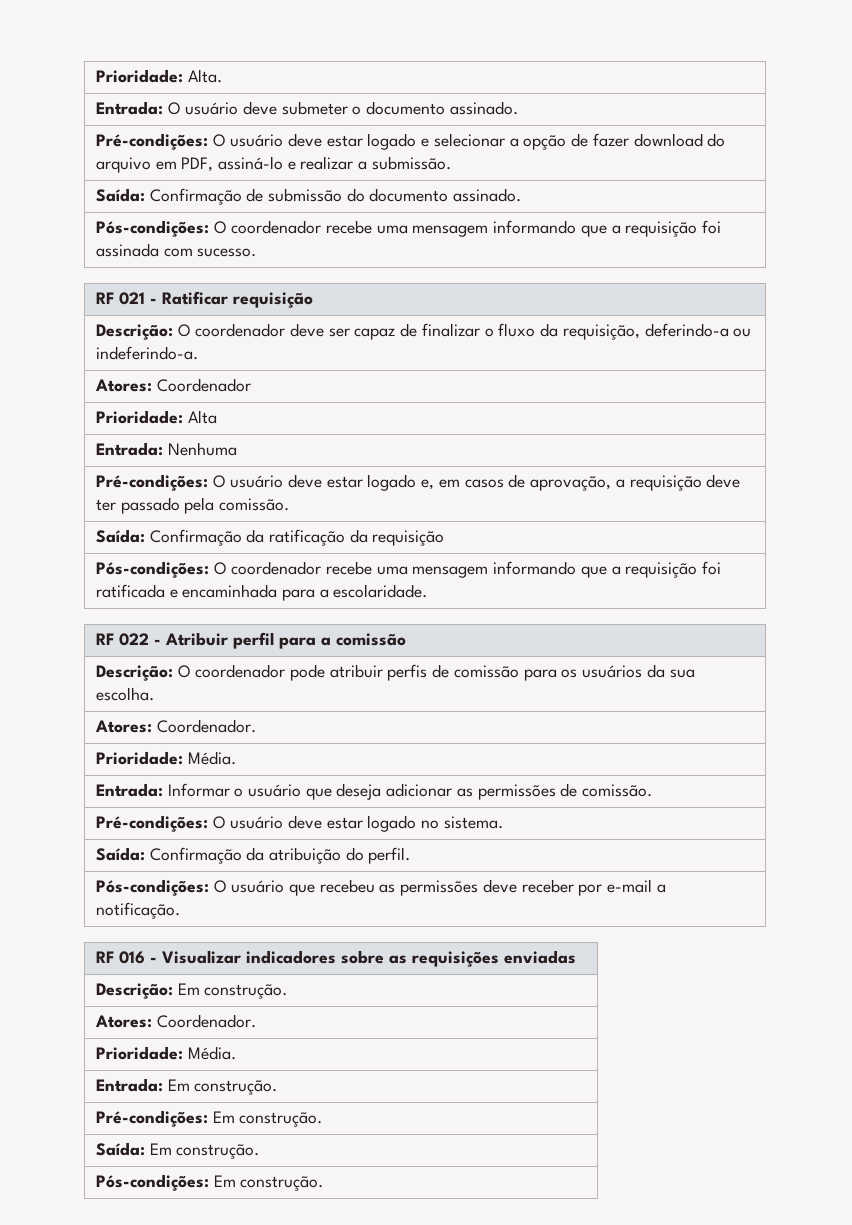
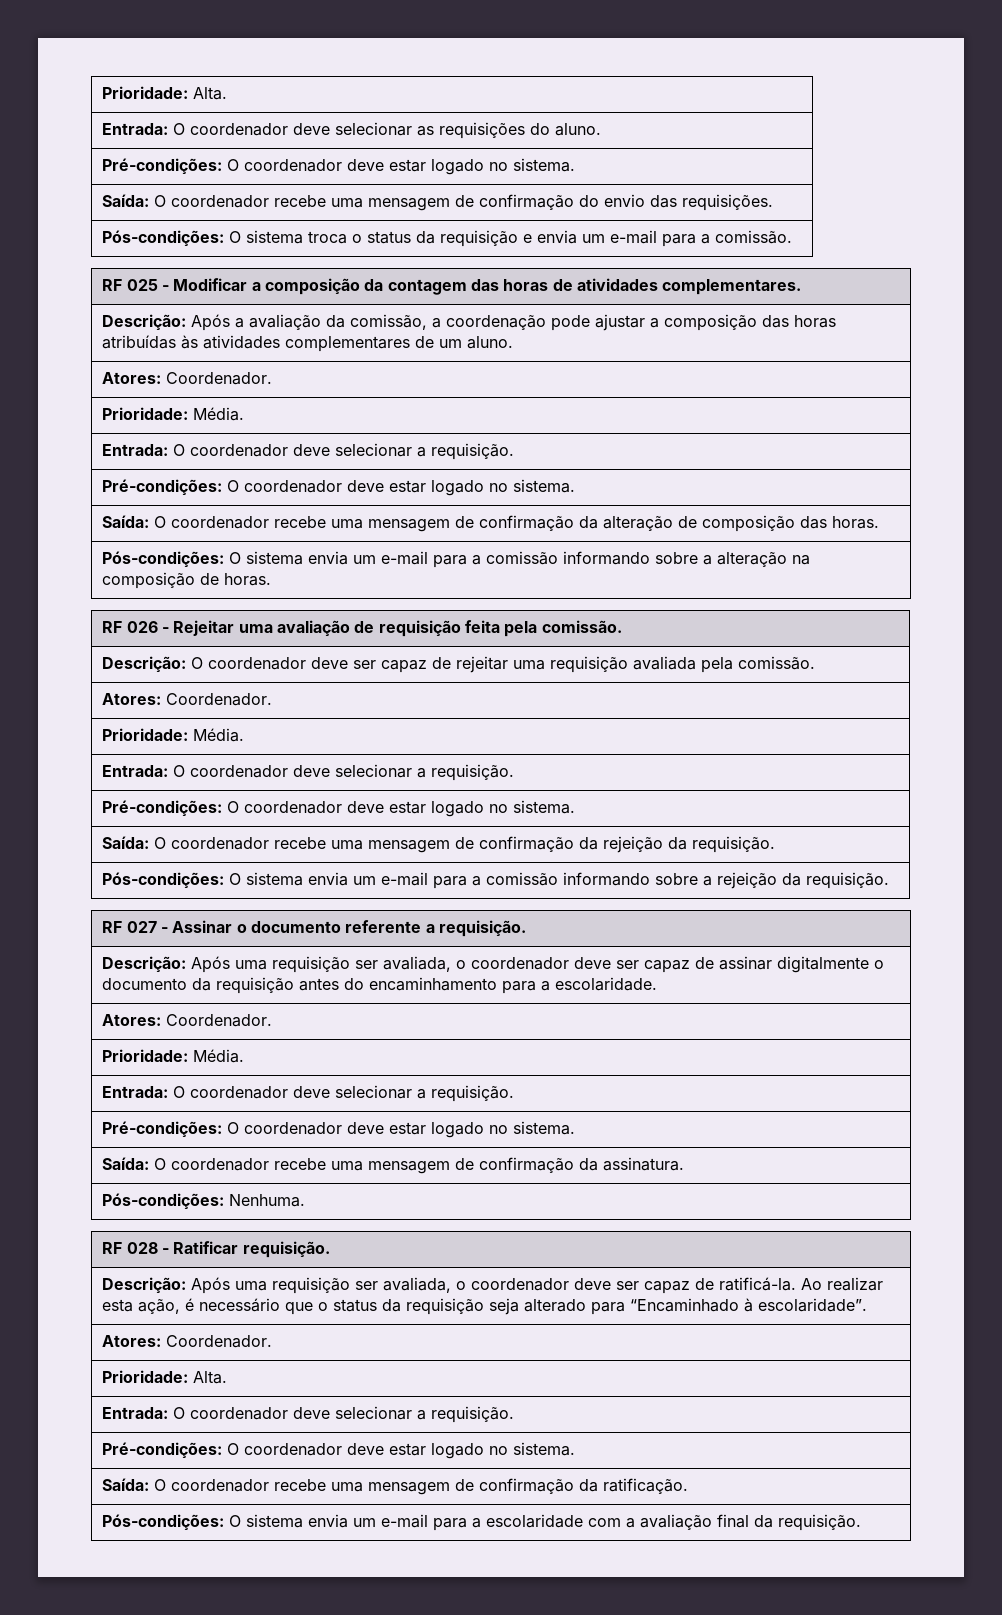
[95,69,222,83] [95,101,518,115] [95,133,726,150] [95,156,451,173] [95,188,522,205] [95,220,722,237] [95,243,257,257] [95,291,313,308] Prioridade: Alta. // Entrada: O usuário deve submeter o documento assinado. // Pré-condições: O usuário deve estar logado e selecionar a opção de fazer download do arquivo em PDF, assiná-lo e realizar a submissão. // Saída: Confirmação de submissão do documento assinado. // Pós-condições: O coordenador recebe uma mensagem informando que a requisição foi assinada com sucesso. // RF 021 - Ratificar requisição -> [102,86,228,100] [102,122,602,139] [102,158,576,175] [102,194,774,211] [102,230,793,247] [102,278,802,295] [102,314,837,331] [102,335,514,352] [102,372,273,385] [102,407,245,421] [102,443,515,460] [102,479,576,496] [102,515,880,532] [102,551,811,568] [102,572,272,589] [102,620,622,637] Prioridade: Alta. // Entrada: O coordenador deve selecionar as requisições do aluno. // Pré-condições: O coordenador deve estar logado no sistema. // Saída: O coordenador recebe uma mensagem de confirmação do envio das requisições. // Pós-condições: O sistema troca o status da requisição e envia um e-mail para a comissão. // RF 025 - Modificar a composição da contagem das horas de atividades complementares. // Descrição: Após a avaliação da comissão, a coordenação pode ajustar a composição das horas atribuídas às atividades complementares de um aluno. // Atores: Coordenador. // Prioridade: Média. // Entrada: O coordenador deve selecionar a requisição. // Pré-condições: O coordenador deve estar logado no sistema. // Saída: O coordenador recebe uma mensagem de confirmação da alteração de composição das horas. // Pós-condições: O sistema envia um e-mail para a comissão informando sobre a alteração na composição de horas. // RF 026 - Rejeitar uma avaliação de requisição feita pela comissão.
[421,323,752,340] [95,346,198,360] [94,378,251,392] [95,410,217,424] [95,442,237,456] [95,474,741,491] [95,497,290,514] [95,529,445,546] [95,561,722,578] [95,584,428,601] [95,632,406,649] [95,664,695,681] [95,687,154,701] [94,719,256,733] [95,751,236,765] [95,783,653,800] [95,815,503,832] [95,847,411,864] [95,879,666,896] [95,902,180,919] [95,950,576,967] [95,983,288,999] [94,1014,256,1028] [95,1046,236,1060] [95,1078,278,1095] [95,1110,323,1127] [95,1142,260,1159] [95,1174,324,1191] finalizar o fluxo da requisição, deferindo-a ou indeferindo-a. // Atores: Coordenador // Prioridade: Alta // Entrada: Nenhuma // Pré-condições: O usuário deve estar logado e, em casos de aprovação, a requisição deve ter passado pela comissão. // Saída: Confirmação da ratificação da requisição // Pós-condições: O coordenador recebe uma mensagem informando que a requisição foi ratificada e encaminhada para a escolaridade. // RF 022 - Atribuir perfil para a comissão // Descrição: O coordenador pode atribuir perfis de comissão para os usuários da sua escolha. // Atores: Coordenador. // Prioridade: Média. // Entrada: Informar o usuário que deseja adicionar as permissões de comissão. // Pré-condições: O usuário deve estar logado no sistema. // Saída: Confirmação da atribuição do perfil. // Pós-condições: O usuário que recebeu as permissões deve receber por e-mail a notificação. // RF 016 - Visualizar indicadores sobre as requisições enviadas // Descrição: Em construção. // Atores: Coordenador. // Prioridade: Média. // Entrada: Em construção. // Pré-condições: Em construção. // Saída: Em construção. // Pós-condições: Em construção. -> [456,656,816,673] [102,693,273,706] [102,728,245,742] [102,764,515,781] [102,800,576,817] [102,836,776,853] [102,872,890,889] [102,920,526,937] [102,956,885,973] [102,977,658,994] [102,1014,273,1027] [102,1049,245,1063] [102,1085,515,1102] [102,1121,576,1138] [102,1157,685,1174] [102,1193,306,1209] [102,1241,330,1258] [102,1277,884,1294] [102,1298,868,1315] [102,1335,273,1348] [102,1370,228,1384] [102,1406,515,1423] [102,1442,576,1459] [102,1478,689,1495] [102,1514,862,1531] rejeitar uma requisição avaliada pela comissão. // Atores: Coordenador. // Prioridade: Média. // Entrada: O coordenador deve selecionar a requisição. // Pré-condições: O coordenador deve estar logado no sistema. // Saída: O coordenador recebe uma mensagem de confirmação da rejeição da requisição. // Pós-condições: O sistema envia um e-mail para a comissão informando sobre a rejeição da requisição. // RF 027 - Assinar o documento referente a requisição. // Descrição: Após uma requisição ser avaliada, o coordenador deve ser capaz de assinar digitalmente o documento da requisição antes do encaminhamento para a escolaridade. // Atores: Coordenador. // Prioridade: Média. // Entrada: O coordenador deve selecionar a requisição. // Pré-condições: O coordenador deve estar logado no sistema. // Saída: O coordenador recebe uma mensagem de confirmação da assinatura. // Pós-condições: Nenhuma. // RF 028 - Ratificar requisição. // Descrição: Após uma requisição ser avaliada, o coordenador deve ser capaz de ratificá-la. Ao realizar esta ação, é necessário que o status da requisição seja alterado para “Encaminhado à escolaridade”. // Atores: Coordenador. // Prioridade: Alta. // Entrada: O coordenador deve selecionar a requisição. // Pré-condições: O coordenador deve estar logado no sistema. // Saída: O coordenador recebe uma mensagem de confirmação da ratificação. // Pós-condições: O sistema envia um e-mail para a escolaridade com a avaliação final da requisição.

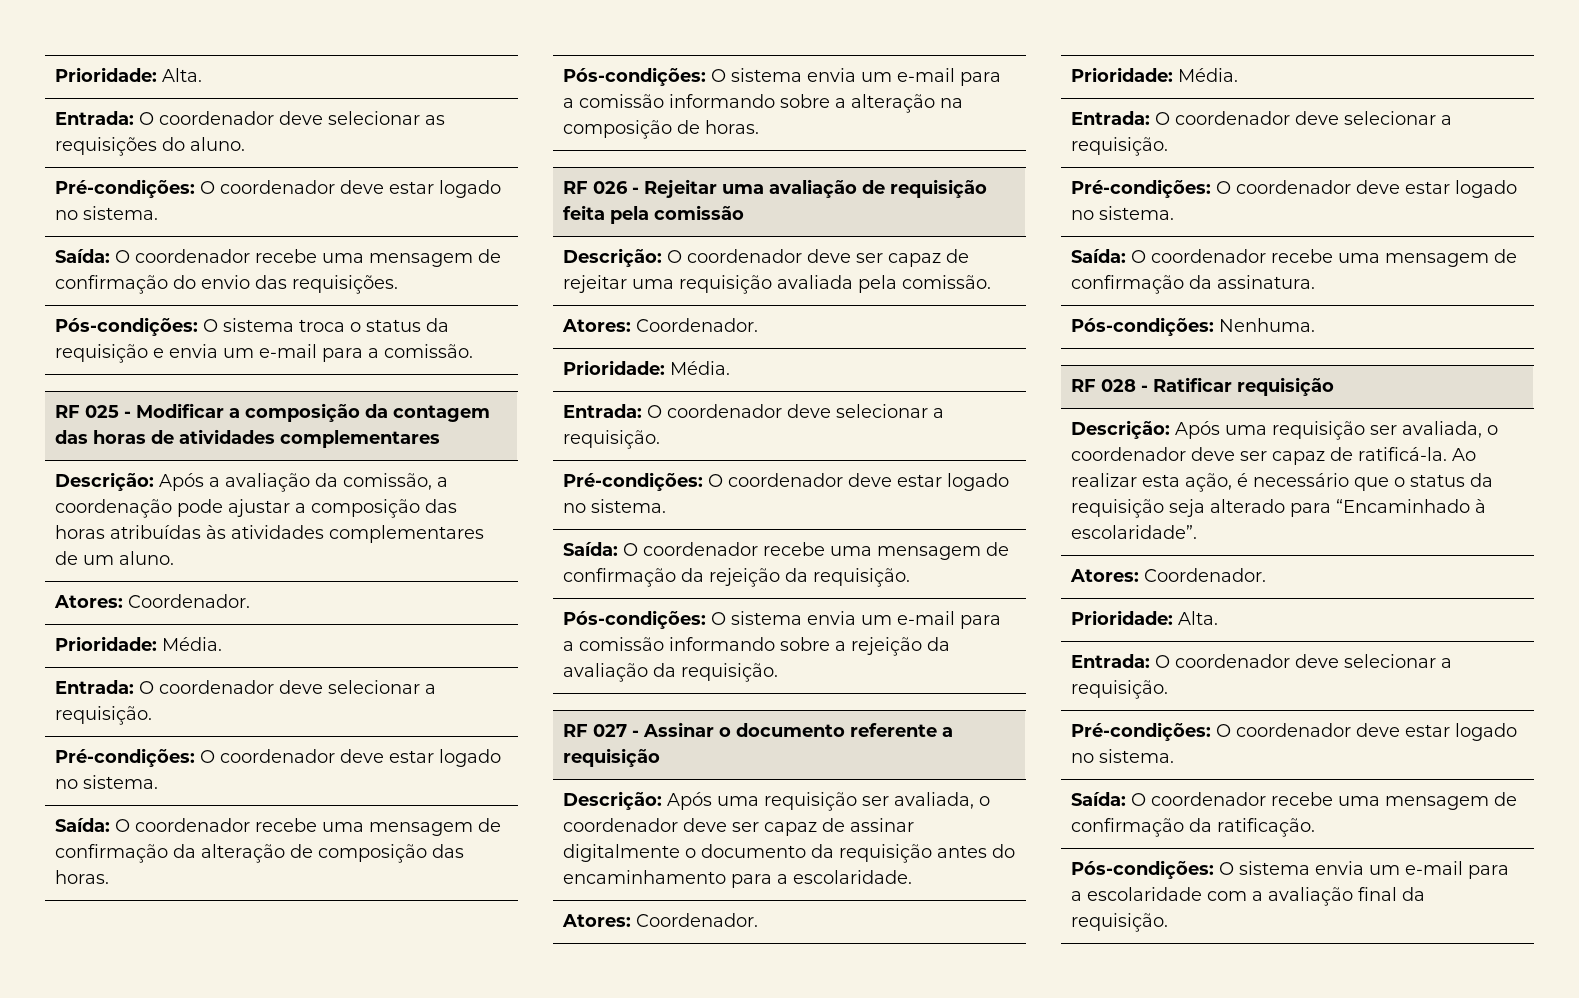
[662,279,802,295] complementares. -> [280,430,441,448] complementares
[541,620,622,633] comissão. -> [654,205,745,220] comissão
(802, 879) none -> [563,663,677,682] avaliação da
[438,920,526,937] requisição. -> [563,748,661,767] requisição
[242,1241,330,1258] requisição. -> [1237,377,1335,396] requisição

